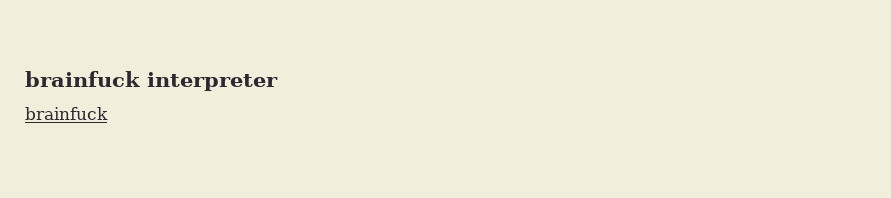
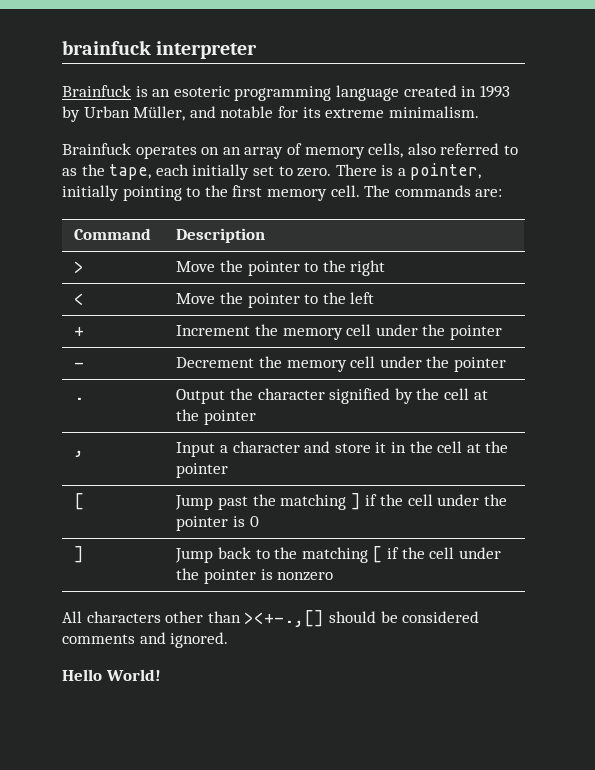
[25,107,108,120] brainfuck -> [62,85,510,101] [62,106,479,122] [62,143,518,159] [62,163,482,180] [62,185,503,201] [74,228,152,240] [176,228,266,243] [74,261,85,273] [176,260,386,276] [74,293,85,305] [176,292,375,308] [74,327,85,336] [176,324,502,340] [74,362,85,368] [176,356,506,372] [74,397,85,400] [176,388,488,404] [176,409,256,425] [74,450,85,457] [176,441,509,457] [176,463,229,478] [74,493,85,510] [175,493,507,510] [176,516,259,531] [74,546,85,563] [175,546,501,563] [176,568,334,584] [62,610,480,627] [62,632,229,648] [62,669,161,681] Brainfuck is an esoteric programming language created in 1993 by Urban Müller, and notable for its extreme minimalism. // Brainfuck operates on an array of memory cells, also referred to as the tape, each initially set to zero. There is a pointer, initially pointing to the first memory cell. The commands are: // Command | Description // > | Move the pointer to the right // < | Move the pointer to the left // + | Increment the memory cell under the pointer // - | Decrement the memory cell under the pointer // . | Output the character signified by the cell at the pointer // , | Input a character and store it in the cell at the pointer // [ | Jump past the matching ] if the cell under the pointer is 0 // ] | Jump back to the matching [ if the cell under the pointer is nonzero // All characters other than ><+-.,[] should be considered comments and ignored. // Hello World!

